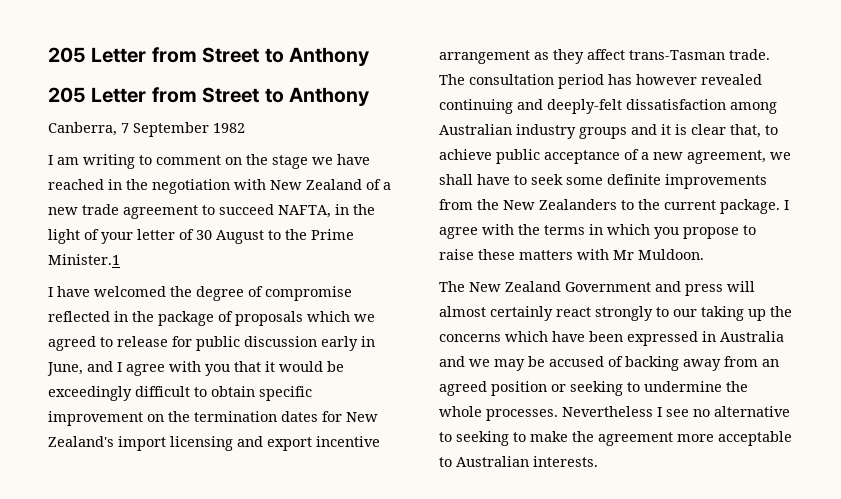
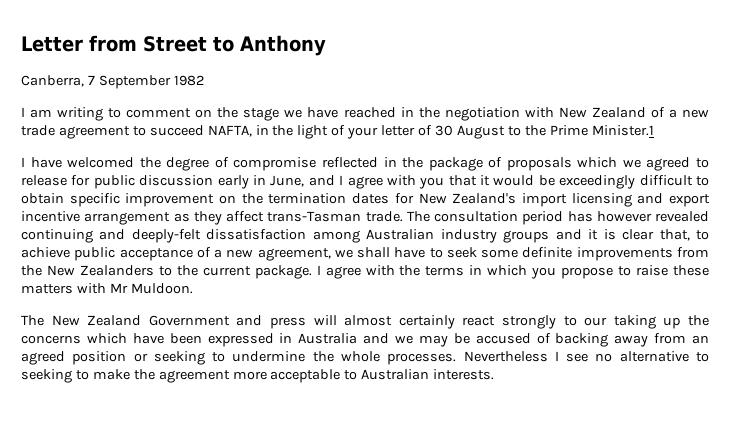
[48,47,369,66] [48,87,86,103] 205 Letter from Street to Anthony // 205 -> (21, 44) none

